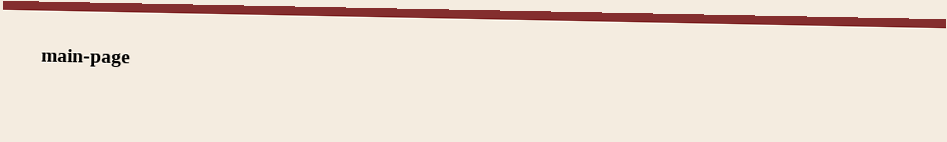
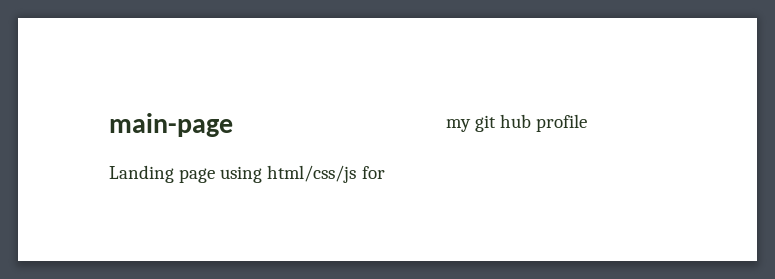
(131, 58) none -> [109,165,385,183] [446,114,588,132] // Landing page using html/css/js for my git hub profile

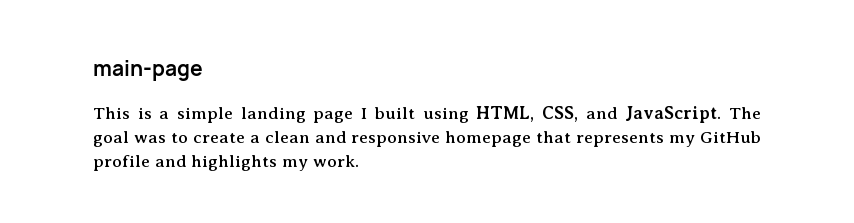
[109,165,385,183] [446,114,588,132] Landing page using html/css/js for my git hub profile -> [93,106,761,123] [93,131,761,147] [93,155,359,171] This is a simple landing page I built using HTML, CSS, and JavaScript. The goal was to create a clean and responsive homepage that represents my GitHub profile and highlights my work.

